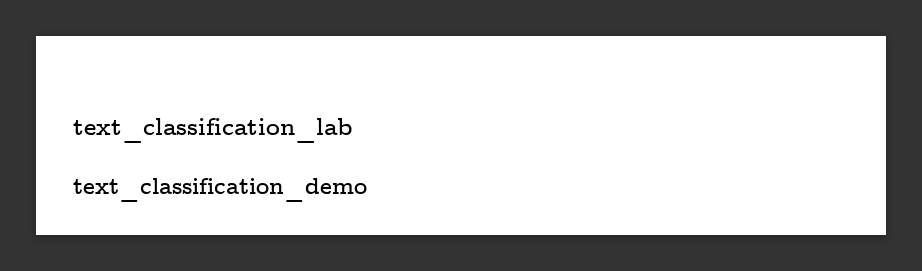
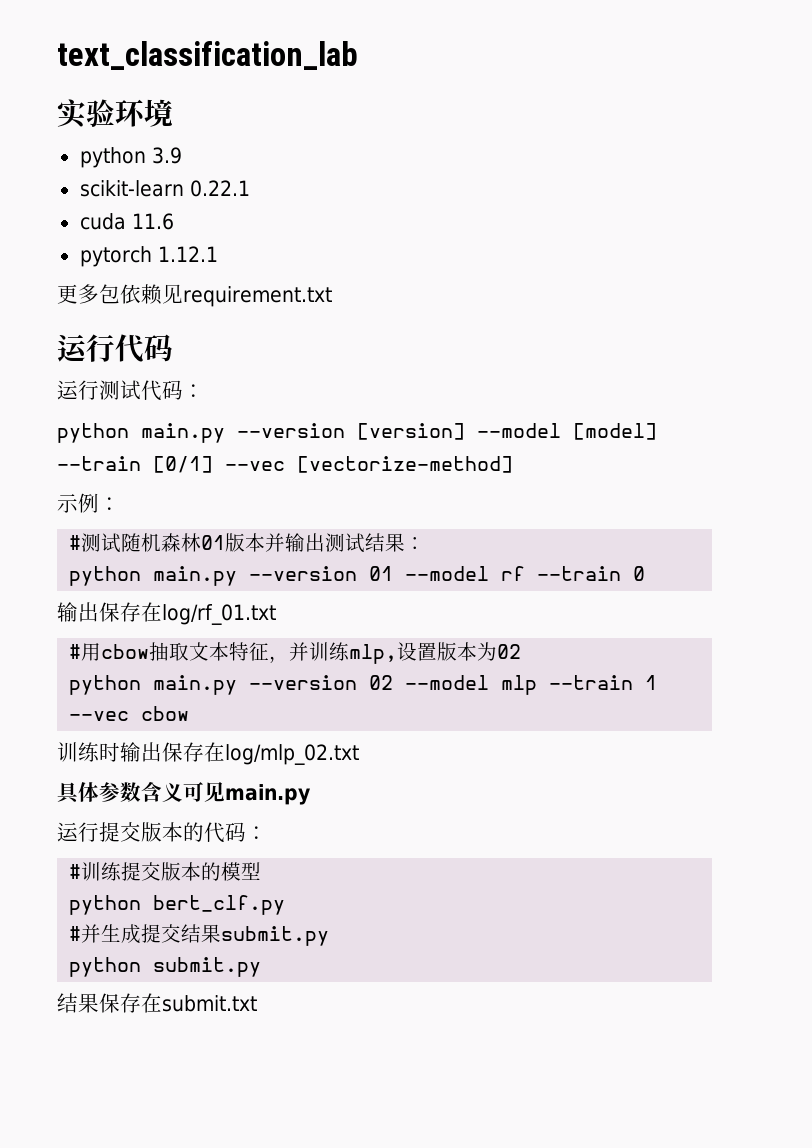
[73,178,367,202] text_classification_demo -> [57,99,173,129] [79,147,182,168] [79,180,250,197] [79,213,174,230] [79,246,218,267] [57,284,332,307] [57,334,173,363] [57,380,204,401] [57,423,657,443] [57,456,513,473] [57,493,120,513] [69,533,426,553] [69,566,646,586] [57,602,276,625] [69,642,522,664] [69,675,658,695] [69,706,190,721] [57,742,359,765] [57,781,310,805] [57,822,267,843] [69,862,262,881] [69,895,286,915] [69,924,330,946] [69,957,262,977] [57,993,257,1013] 实验环境 // python 3.9 // scikit-learn 0.22.1 // cuda 11.6 // pytorch 1.12.1 // 更多包依赖见requirement.txt // 运行代码 // 运行测试代码： // python main.py --version [version] --model [model] --train [0/1] --vec [vectorize-method] // 示例： // #测试随机森林01版本并输出测试结果： // python main.py --version 01 --model rf --train 0 // 输出保存在log/rf_01.txt // #用cbow抽取文本特征，并训练mlp,设置版本为02 // python main.py --version 02 --model mlp --train 1 --vec cbow // 训练时输出保存在log/mlp_02.txt // 具体参数含义可见main.py // 运行提交版本的代码： // #训练提交版本的模型 // python bert_clf.py // #并生成提交结果submit.py // python submit.py // 结果保存在submit.txt

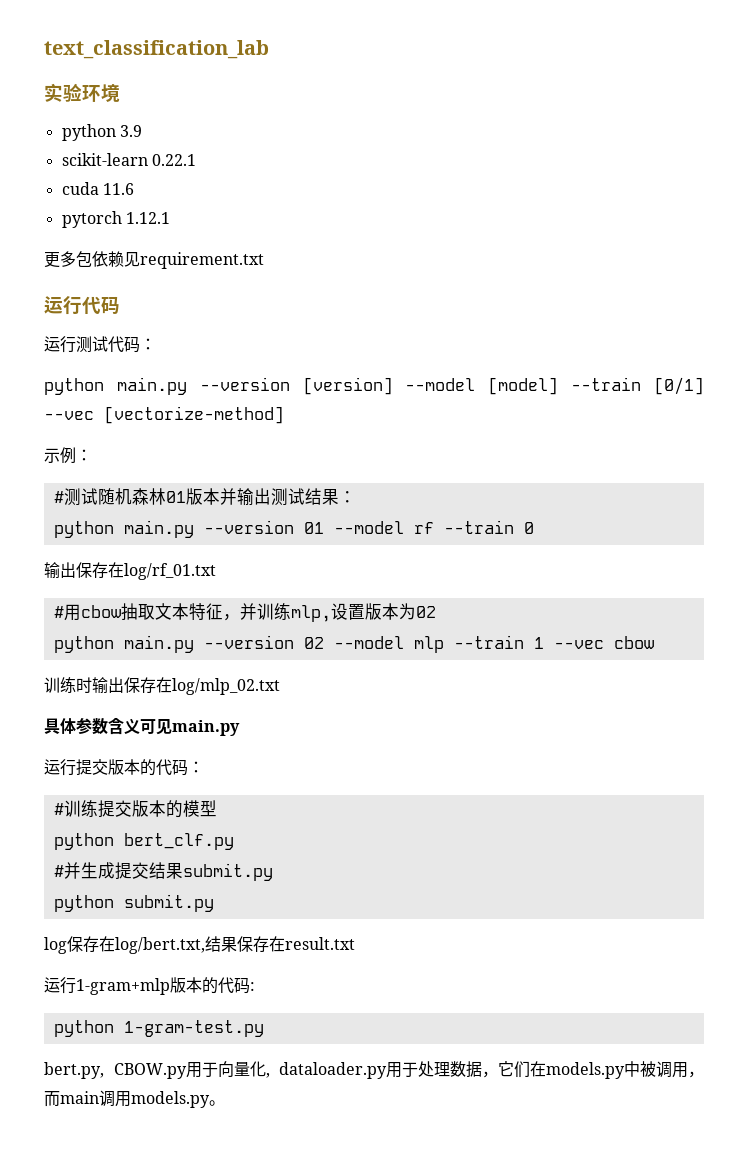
[57,993,257,1013] 结果保存在submit.txt -> [44,936,355,954] [44,977,255,995] [53,1020,264,1037] [44,1061,704,1079] [44,1090,225,1108] log保存在log/bert.txt,结果保存在result.txt // 运行1-gram+mlp版本的代码: // python 1-gram-test.py // bert.py, CBOW.py用于向量化, dataloader.py用于处理数据，它们在models.py中被调用，而main调用models.py。

